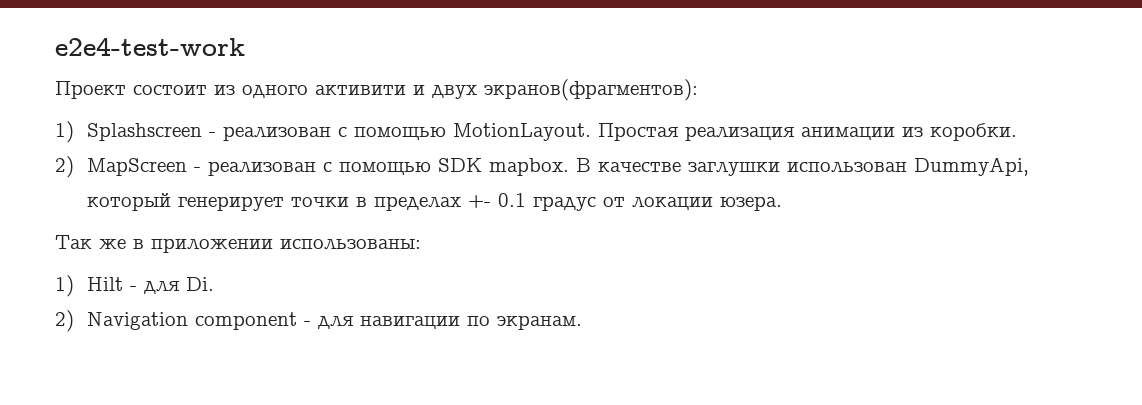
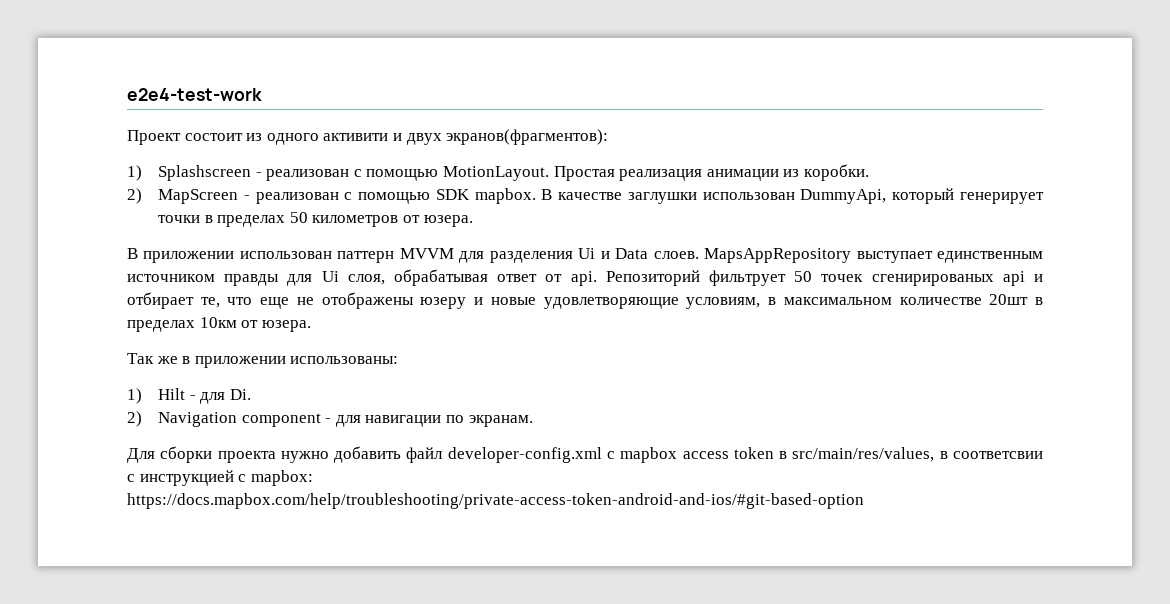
[468,193,714,211] +- 0.1 градус от локации -> [289,212,473,227] [127,248,1043,263] [127,269,1044,286] [127,292,1043,309] [127,317,259,332] 50 километров от юзера. // В приложении использован паттерн MVVM для разделения Ui и Data слоев. MapsAppRepository выступает единственным источником правды для Ui слоя, обрабатывая ответ от api. Репозиторий фильтрует 50 точек сгенирированых api и отбирает те, что еще не отображены юзеру и новые удовлетворяющие условиям, в максимальном количестве 20шт в пределах 10км от
(583, 322) none -> [127,446,1044,463] [127,470,313,486] [127,493,864,509] // Для сборки проекта нужно добавить файл developer-config.xml c mapbox access token в src/main/res/values, в соответсвии с инструкцией с mapbox: https://docs.mapbox.com/help/troubleshooting/private-access-token-android-and-ios/#git-based-option

